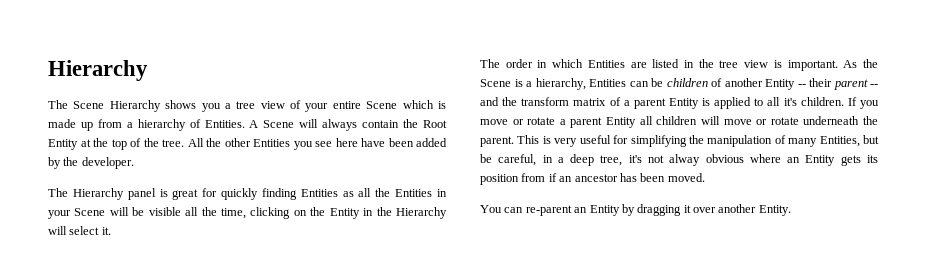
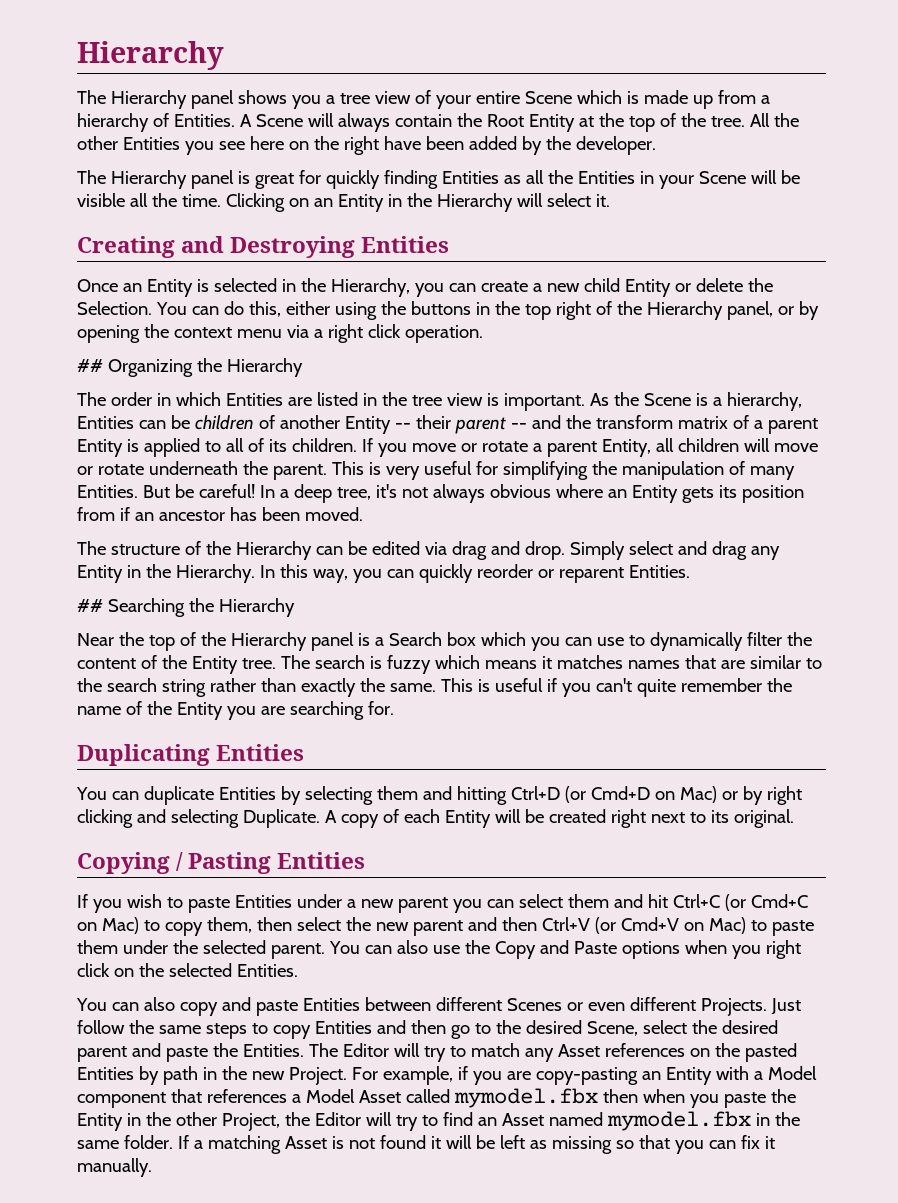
[48,60,148,81] [48,100,161,112] Hierarchy // The Scene Hierarchy -> [77,41,224,70] [77,90,234,109] Hierarchy // The Hierarchy panel
(358, 142) none -> [288,136,379,155] on the right
[220,207,326,219] time, clicking on the -> [181,193,333,212] time. Clicking on an
(111, 231) none -> [77,236,450,258] [77,278,773,297] [77,301,819,320] [77,324,483,343] [77,358,303,377] // Creating and Destroying Entities // Once an Entity is selected in the Hierarchy, you can create a new child Entity or delete the Selection. You can do this, either using the buttons in the top right of the Hierarchy panel, or by opening the context menu via a right click operation. // ## Organizing the Hierarchy
[783,98,797,106] it's -> [247,438,287,452] of its
[606,117,637,128] Entity -> [601,439,651,457] Entity,
[819,135,879,147] [480,154,553,166] Entities, but be careful, in -> [77,484,275,498] Entities. But be careful! In
[669,154,701,166] alway -> [432,484,485,503] always
[480,204,791,216] You can re-parent an Entity by dragging it over another Entity. -> [77,541,780,560] [77,564,690,583] [77,598,295,617] [77,632,812,651] [77,655,822,674] [77,678,792,697] [77,701,394,720] [77,744,305,766] [76,786,802,805] [77,809,794,828] [77,852,366,874] [77,894,808,913] [77,917,814,936] [77,940,801,959] [77,963,298,977] [76,997,801,1016] [77,1020,778,1039] [77,1043,797,1062] [77,1066,817,1085] [77,1088,796,1108] [77,1111,800,1131] [77,1135,775,1154] [77,1158,152,1177] The structure of the Hierarchy can be edited via drag and drop. Simply select and drag any Entity in the Hierarchy. In this way, you can quickly reorder or reparent Entities. // ## Searching the Hierarchy // Near the top of the Hierarchy panel is a Search box which you can use to dynamically filter the content of the Entity tree. The search is fuzzy which means it matches names that are similar to the search string rather than exactly the same. This is useful if you can't quite remember the name of the Entity you are searching for. // Duplicating Entities // You can duplicate Entities by selecting them and hitting Ctrl+D (or Cmd+D on Mac) or by right clicking and selecting Duplicate. A copy of each Entity will be created right next to its original. // Copying / Pasting Entities // If you wish to paste Entities under a new parent you can select them and hit Ctrl+C (or Cmd+C on Mac) to copy them, then select the new parent and then Ctrl+V (or Cmd+V on Mac) to paste them under the selected parent. You can also use the Copy and Paste options when you right click on the selected Entities. // You can also copy and paste Entities between different Scenes or even different Projects. Just follow the same steps to copy Entities and then go to the desired Scene, select the desired parent and paste the Entities. The Editor will try to match any Asset references on the pasted Entities by path in the new Project. For example, if you are copy-pasting an Entity with a Model component that references a Model Asset called mymodel.fbx then when you paste the Entity in the other Project, the Editor will try to find an Asset named mymodel.fbx in the same folder. If a matching Asset is not found it will be left as missing so that you can fix it manually.

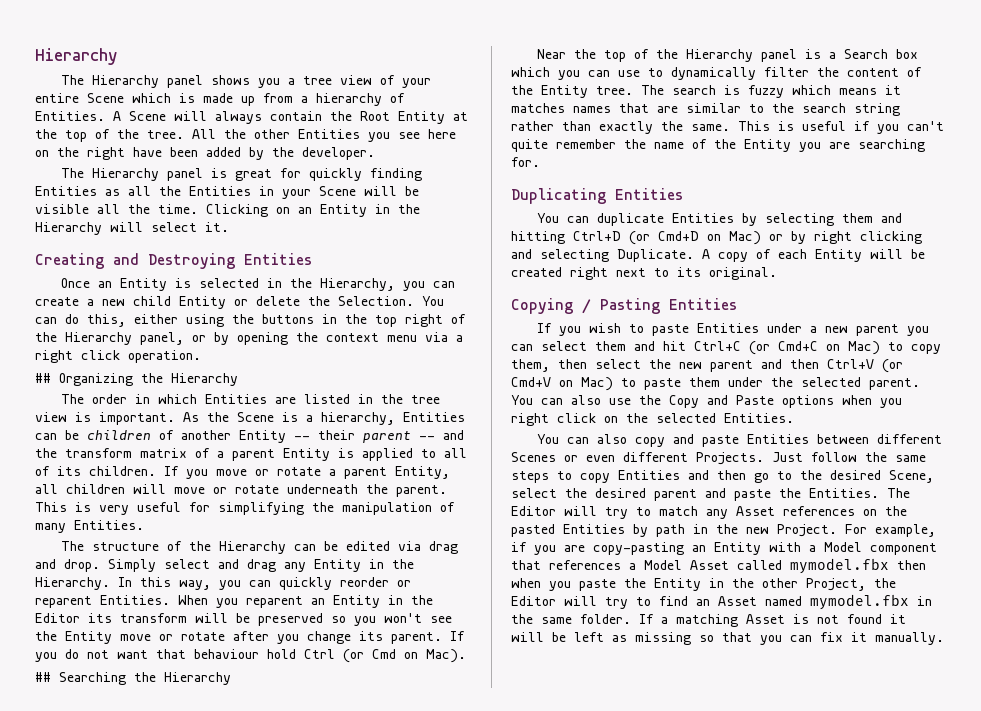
[142,484,804,503] [77,507,363,521] But be careful! In a deep tree, it's not always obvious where an Entity gets its position from if an ancestor has been moved. -> (144, 525) none
(690, 571) none -> [178,595,433,608] [35,613,452,626] [35,631,465,644] [35,649,466,663] When you reparent an Entity in the Editor its transform will be preserved so you won't see the Entity move or rotate after you change its parent. If you do not want that behaviour hold Ctrl (or Cmd on Mac).

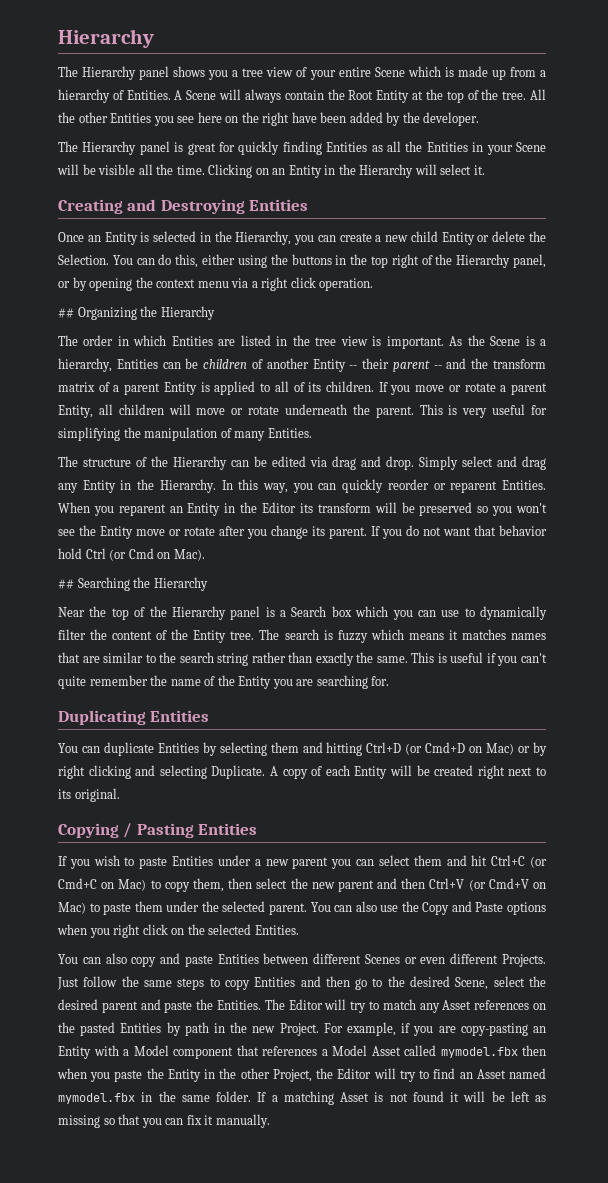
[194,649,259,659] behaviour -> [499,525,547,536] behavior

